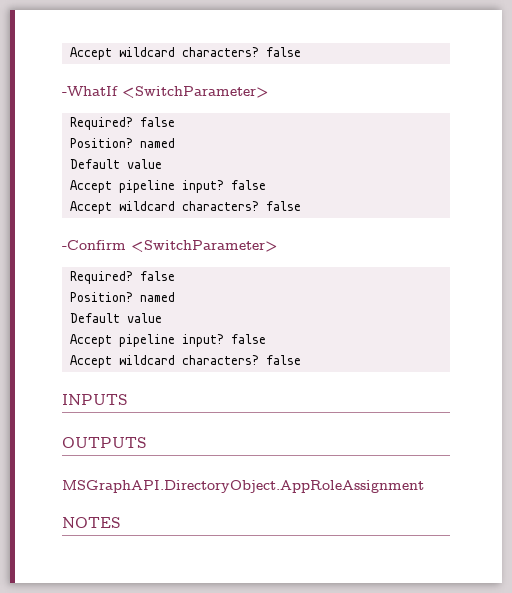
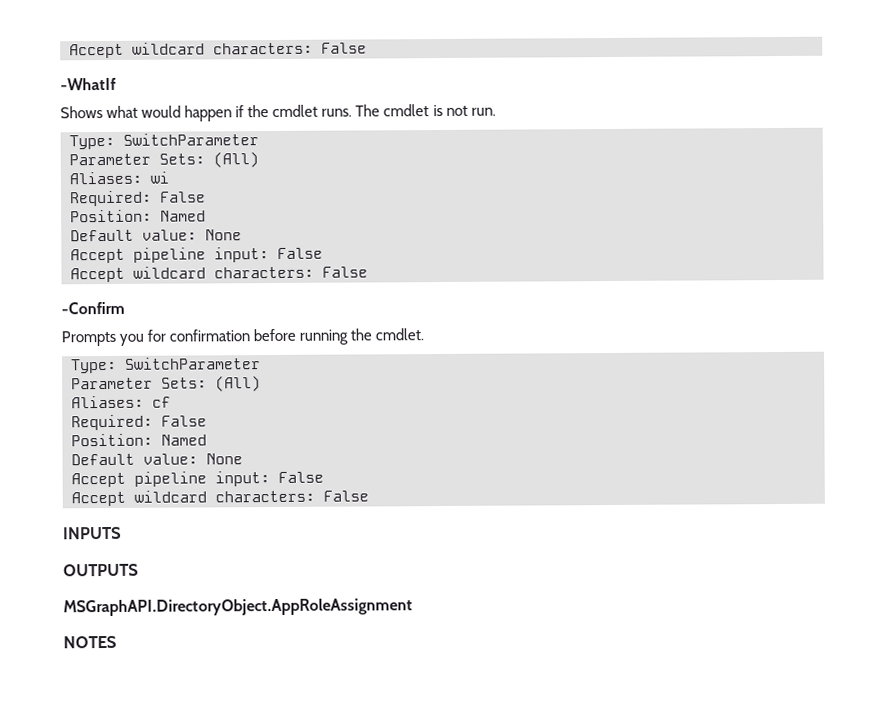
[69,47,301,60] Accept wildcard characters? false -> [69,42,367,59] Accept wildcard characters: False
[122,86,269,98] [69,117,175,130] [69,138,175,148] [69,159,162,169] [69,180,266,193] [69,201,301,214] <SwitchParameter> // Required? false // Position? named // Default value // Accept pipeline input? false // Accept wildcard characters? false -> [60,104,496,122] [69,133,259,150] [69,152,259,168] [69,171,169,185] [70,190,206,207] [70,209,206,223] [70,229,242,242] [70,247,323,264] [70,266,368,283] // Shows what would happen if the cmdlet runs. The cmdlet is not run. // Type: SwitchParameter // Parameter Sets: (All) // Aliases: wi // Required: False // Position: Named // Default value: None // Accept pipeline input: False // Accept wildcard characters: False
[131,240,278,252] [69,271,175,284] [69,292,175,302] [69,313,162,323] [69,334,266,347] [69,355,301,368] <SwitchParameter> // Required? false // Position? named // Default value // Accept pipeline input? false // Accept wildcard characters? false -> [61,328,425,347] [71,357,261,374] [71,376,261,392] [71,395,171,409] [71,414,207,431] [71,433,207,447] [71,453,243,466] [71,471,324,488] [71,490,369,507] // Prompts you for confirmation before running the cmdlet. // Type: SwitchParameter // Parameter Sets: (All) // Aliases: cf // Required: False // Position: Named // Default value: None // Accept pipeline input: False // Accept wildcard characters: False

